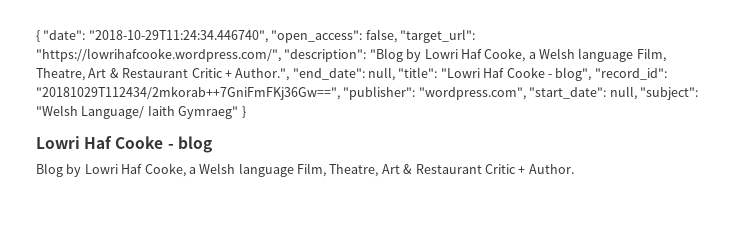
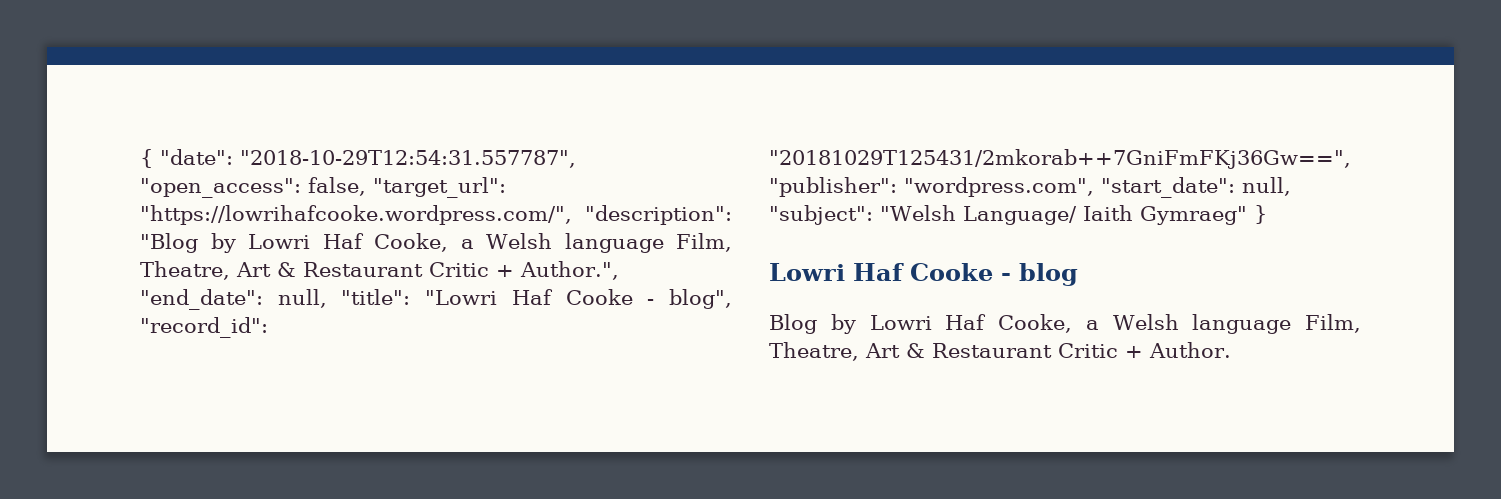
[88,30,268,43] "2018-10-29T11:24:34.446740", -> [240,150,576,168] "2018-10-29T12:54:31.557787",
[36,86,340,100] "20181029T112434/2mkorab++7GniFmFKj36Gw==", -> [769,149,1351,169] "20181029T125431/2mkorab++7GniFmFKj36Gw==",

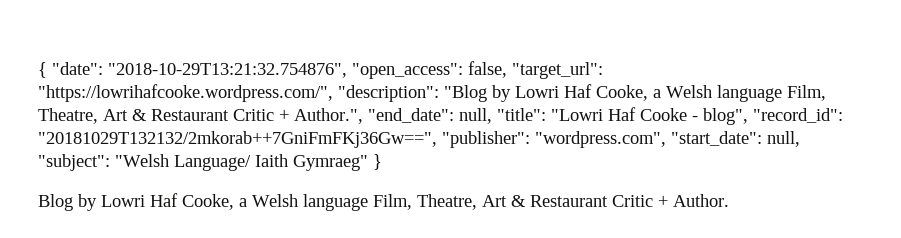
[240,150,576,168] "2018-10-29T12:54:31.557787", -> [108,63,347,78] "2018-10-29T13:21:32.754876",
[769,149,1351,169] "20181029T125431/2mkorab++7GniFmFKj36Gw==", -> [38,131,437,148] "20181029T132132/2mkorab++7GniFmFKj36Gw==",
[769,263,1078,286] // Lowri Haf Cooke - blog -> (382, 162) none

